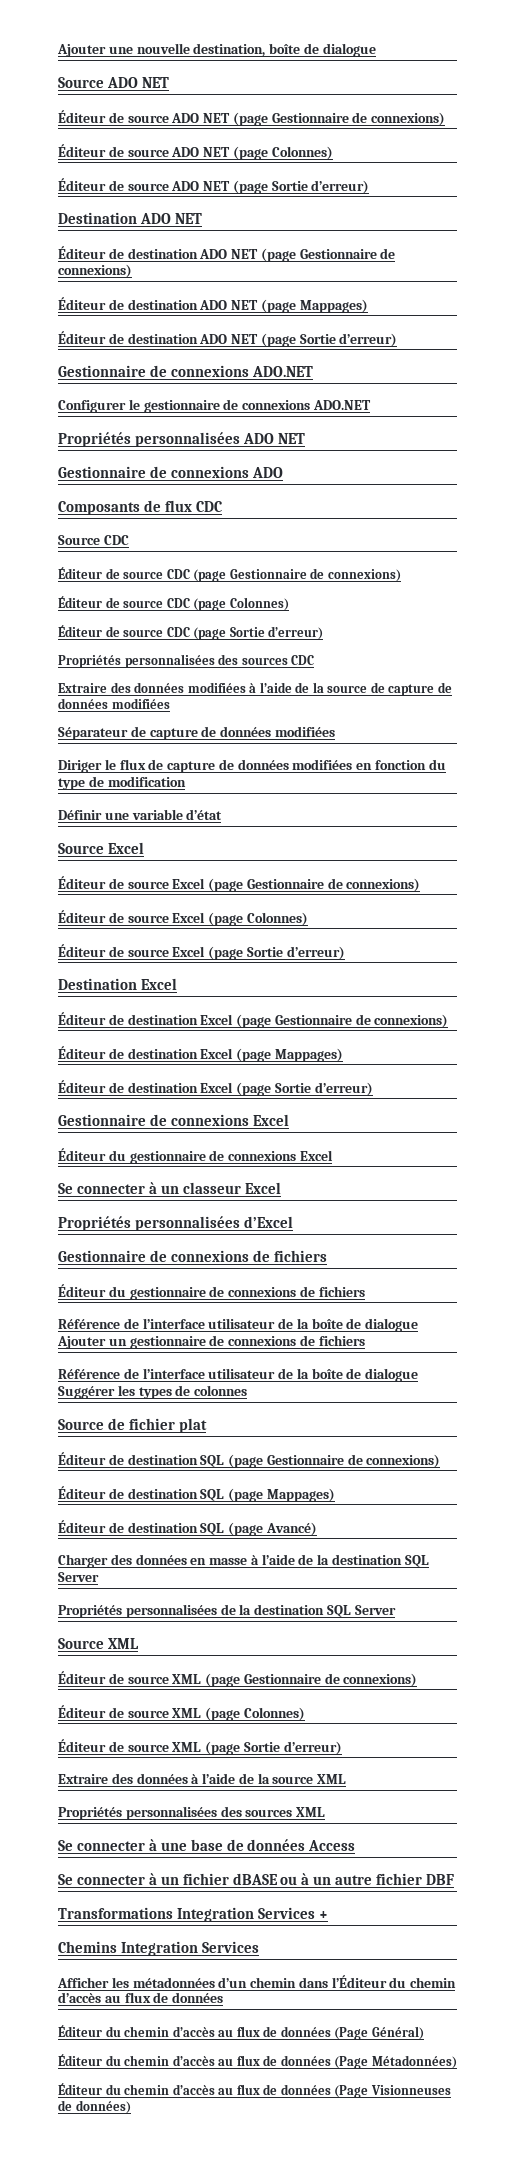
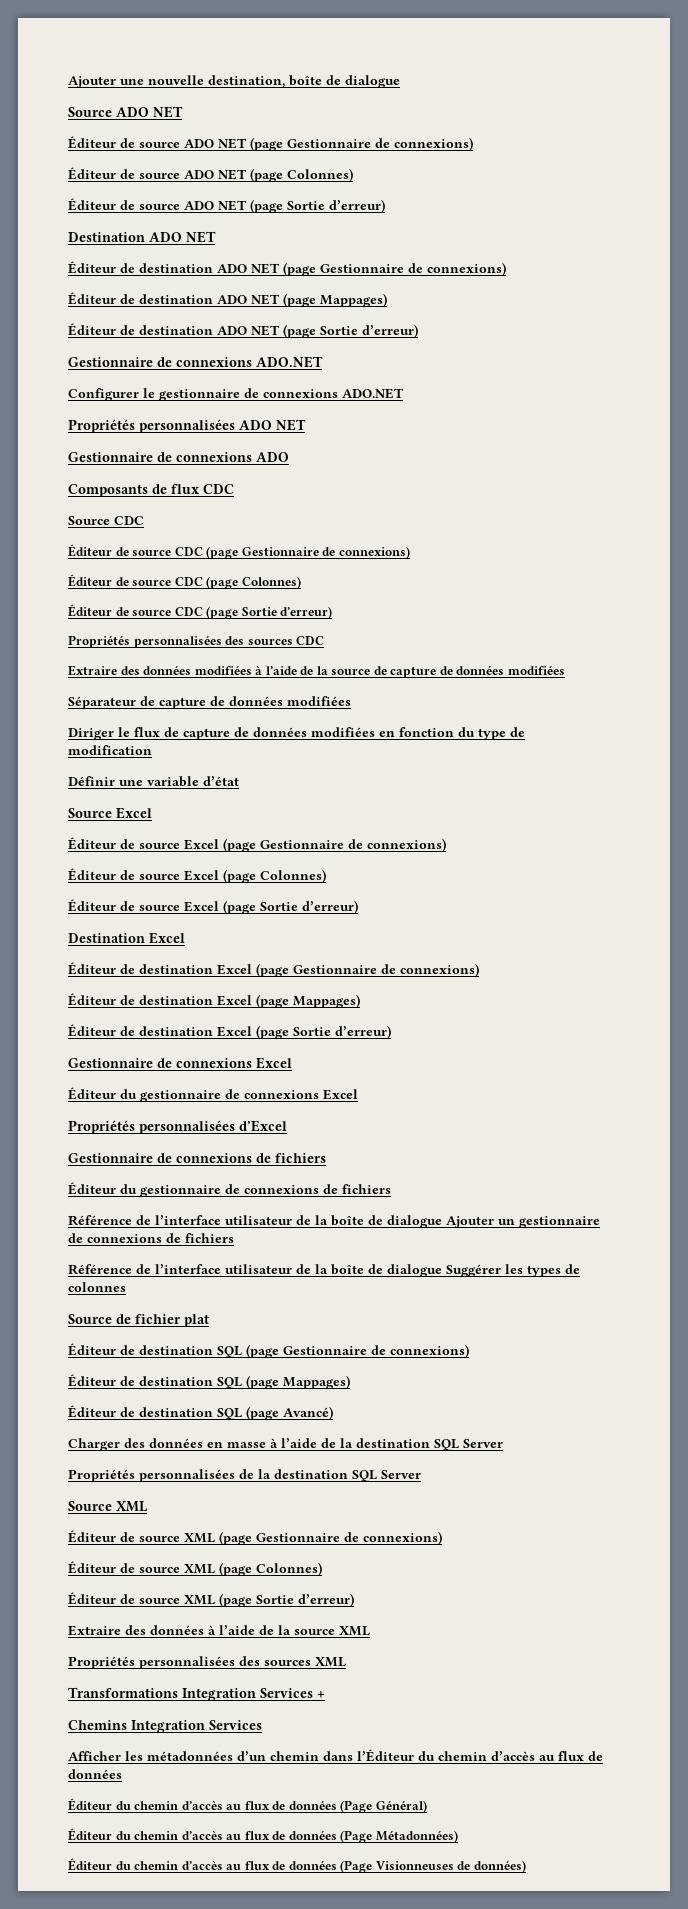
[58,1182,281,1194] // Se connecter à un classeur Excel -> (358, 1094) none
[58,1839,356,1851] [58,1873,455,1885] // Se connecter à une base de données Access // Se connecter à un fichier dBASE ou à un autre fichier DBF -> (346, 1662) none

